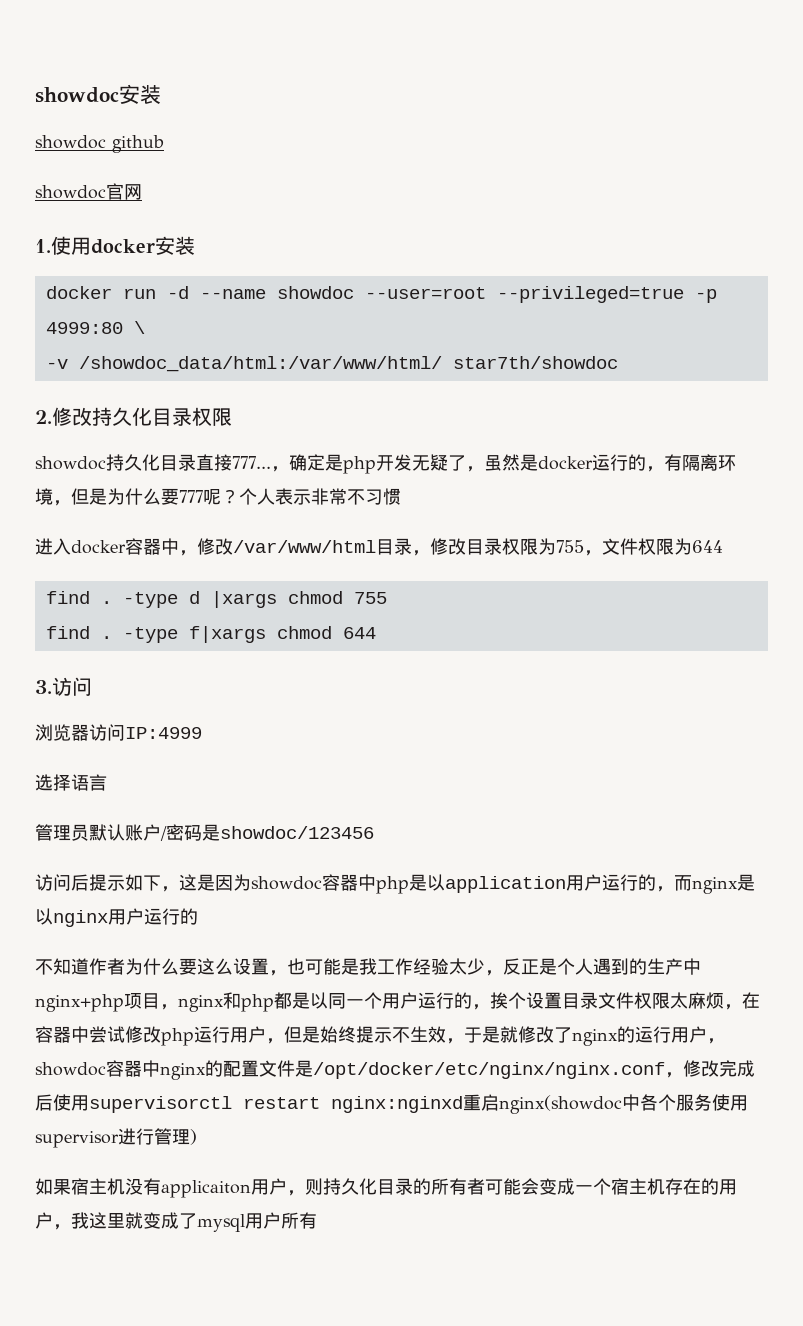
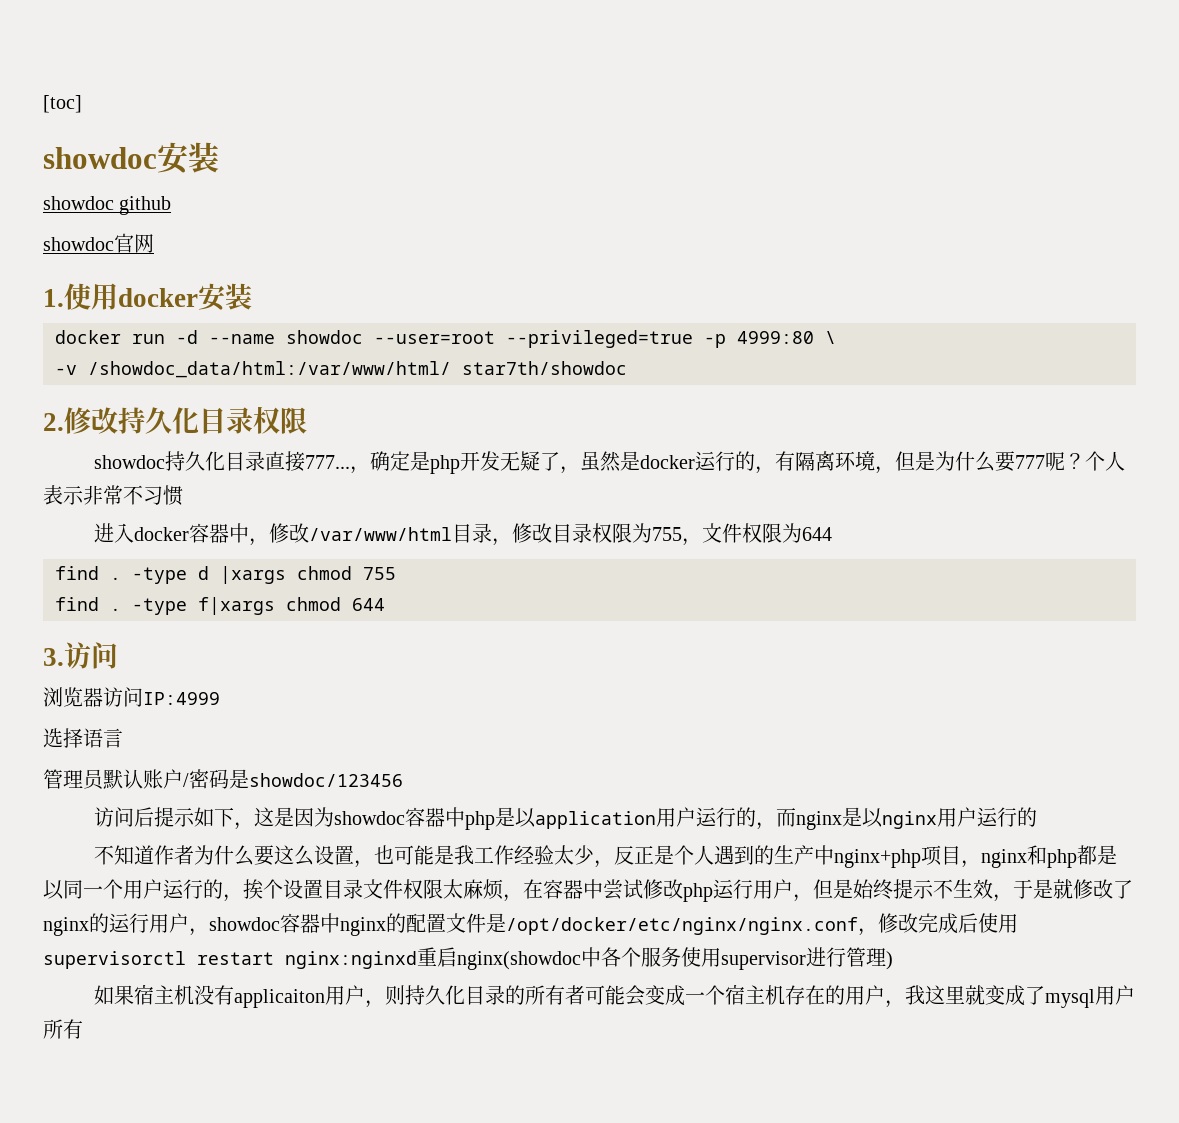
(35, 95) none -> [43,95,82,113] [toc] //

